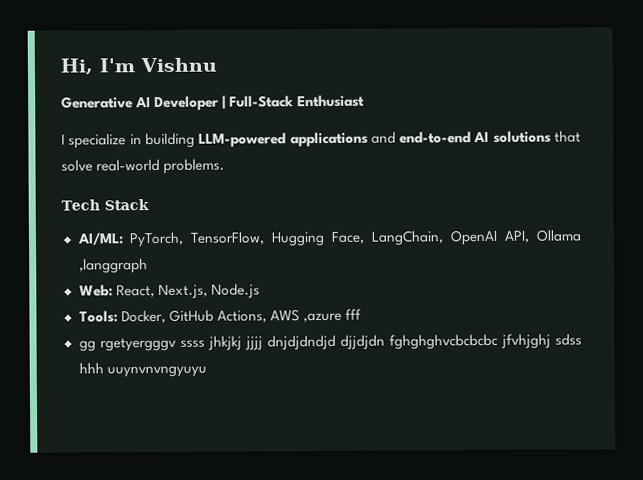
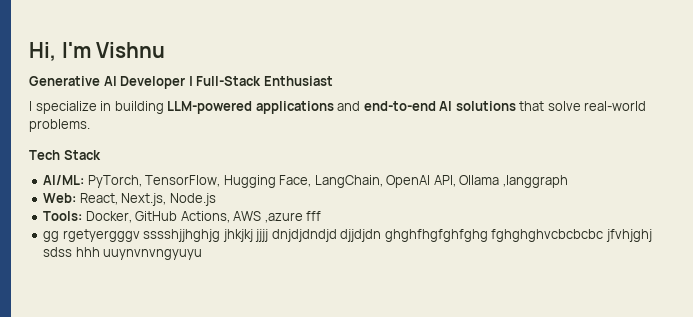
[179,339,205,348] ssss -> [143,229,221,242] sssshjjhghjg
(385, 342) none -> [384,229,488,242] ghghfhgfghfghg

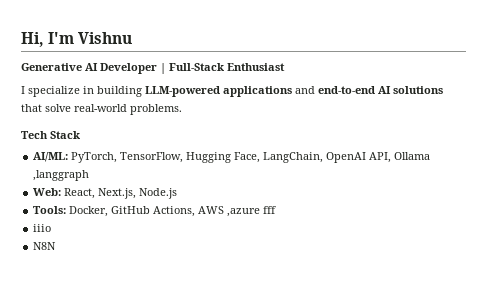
[43,229,652,242] [43,247,203,260] gg rgetyergggv sssshjjhghjg jhkjkj jjjj dnjdjdndjd djjdjdn ghghfhgfghfghg fghghghvcbcbcbc jfvhjghj sdss hhh uuynvnvngyuyu -> [33,224,52,232] [33,242,57,250] iiio // N8N

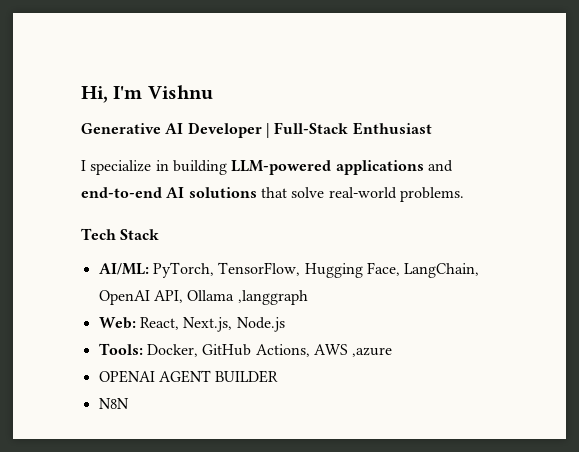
[263,206,277,214] [33,224,52,232] fff // iiio -> [98,370,279,383] // OPENAI AGENT BUILDER

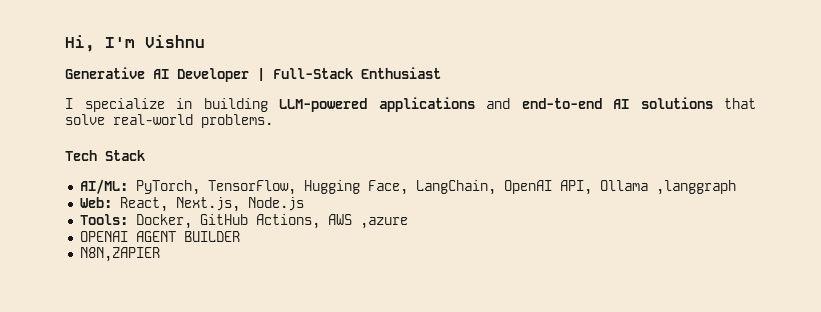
[98,398,129,409] N8N -> [79,247,160,262] N8N,ZAPIER

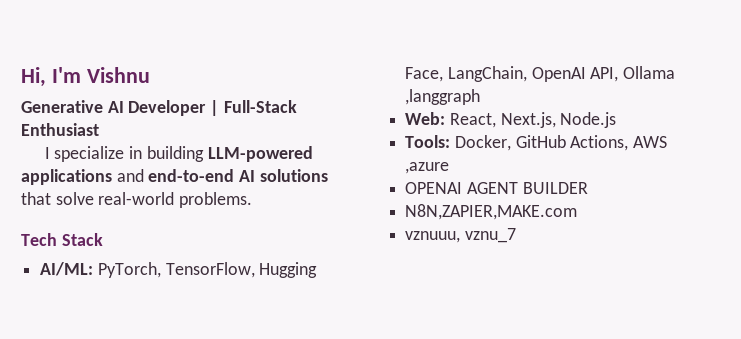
[79,247,160,262] N8N,ZAPIER -> [405,204,578,220] [405,228,516,243] N8N,ZAPIER,MAKE.com // vznuuu, vznu_7

